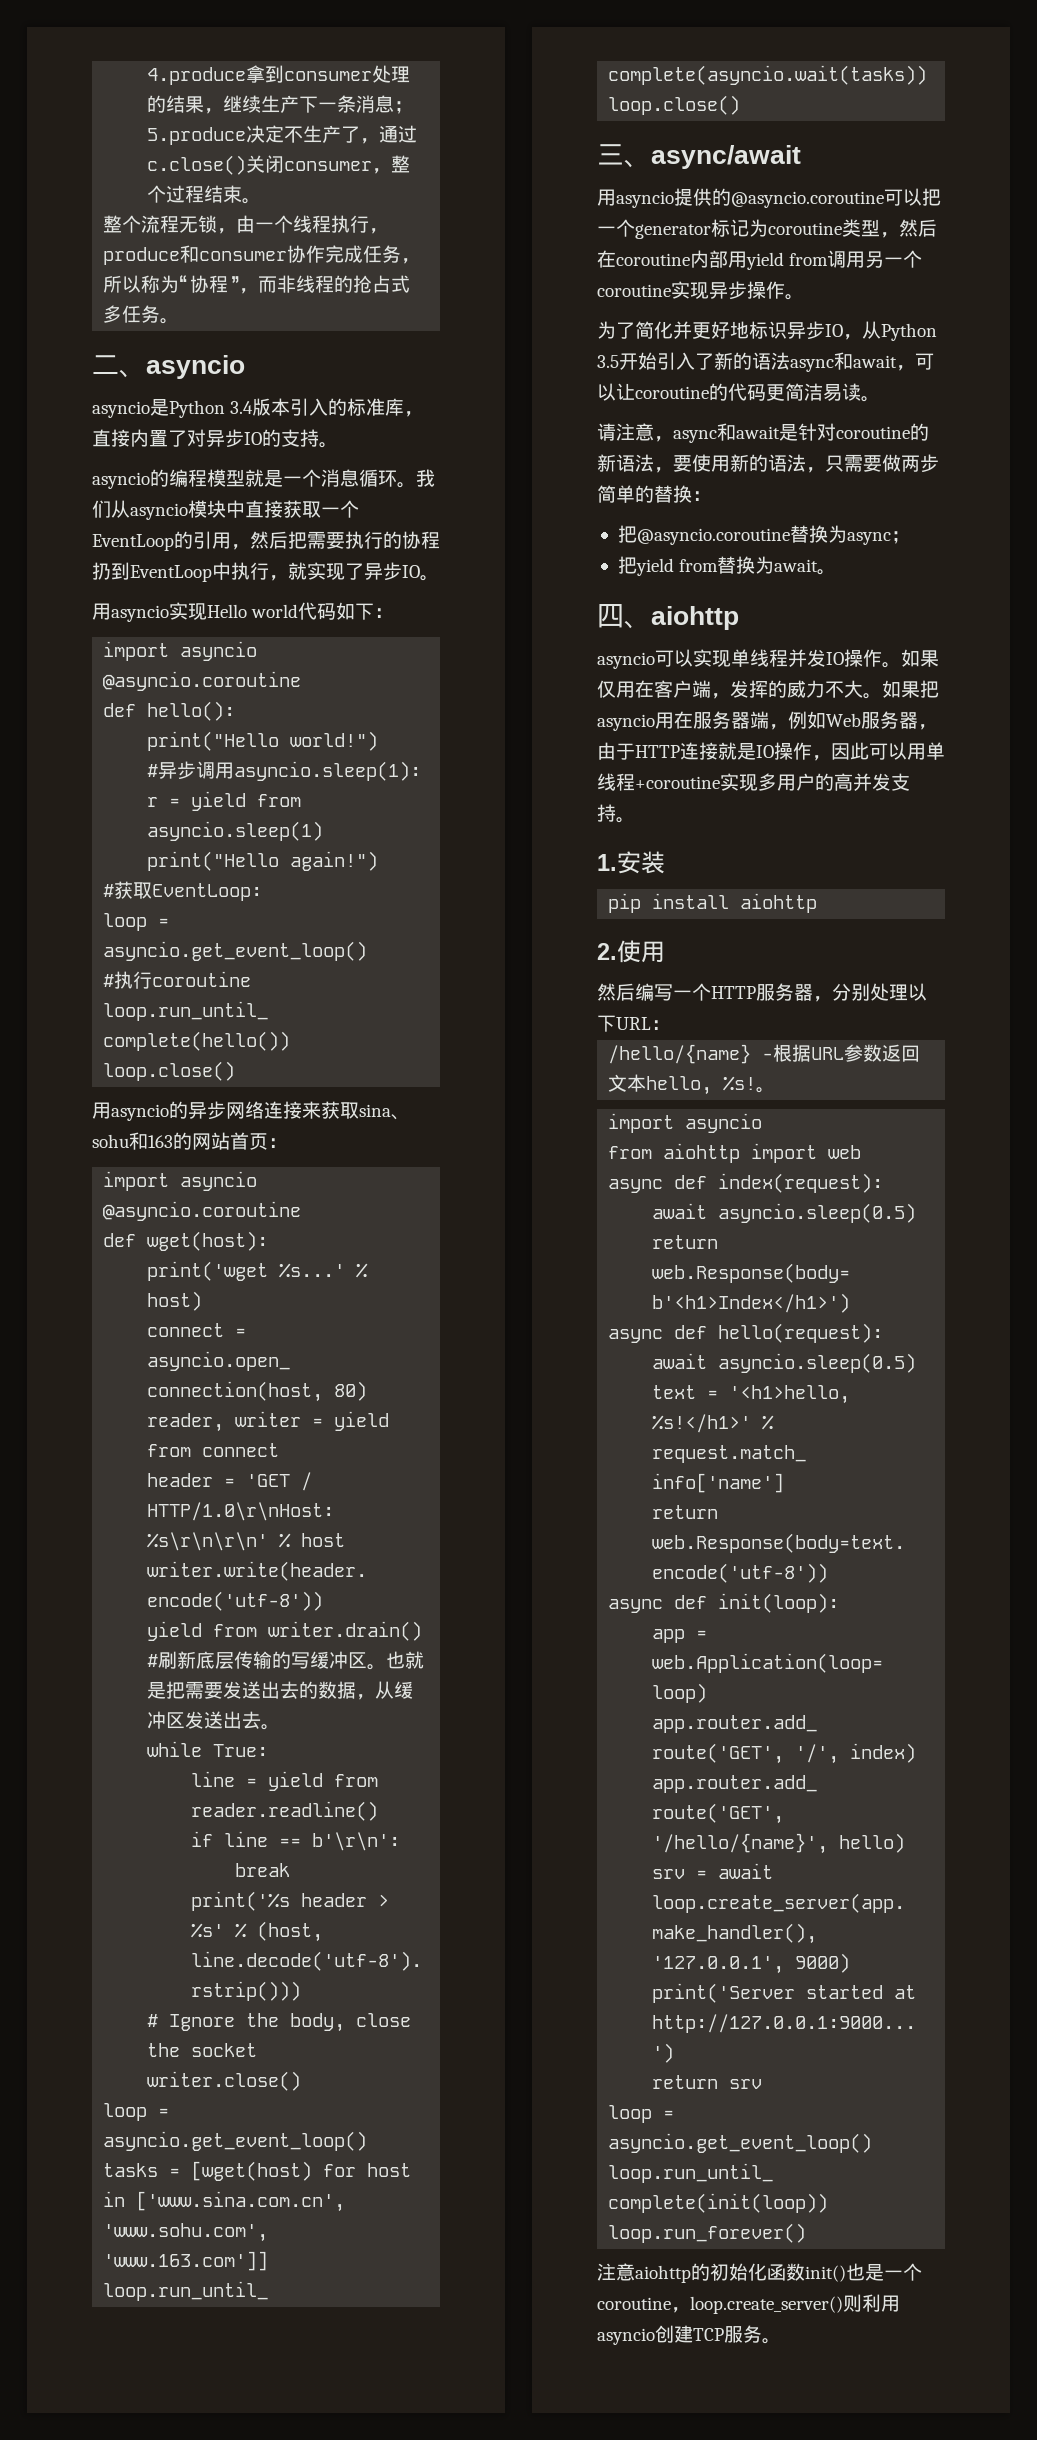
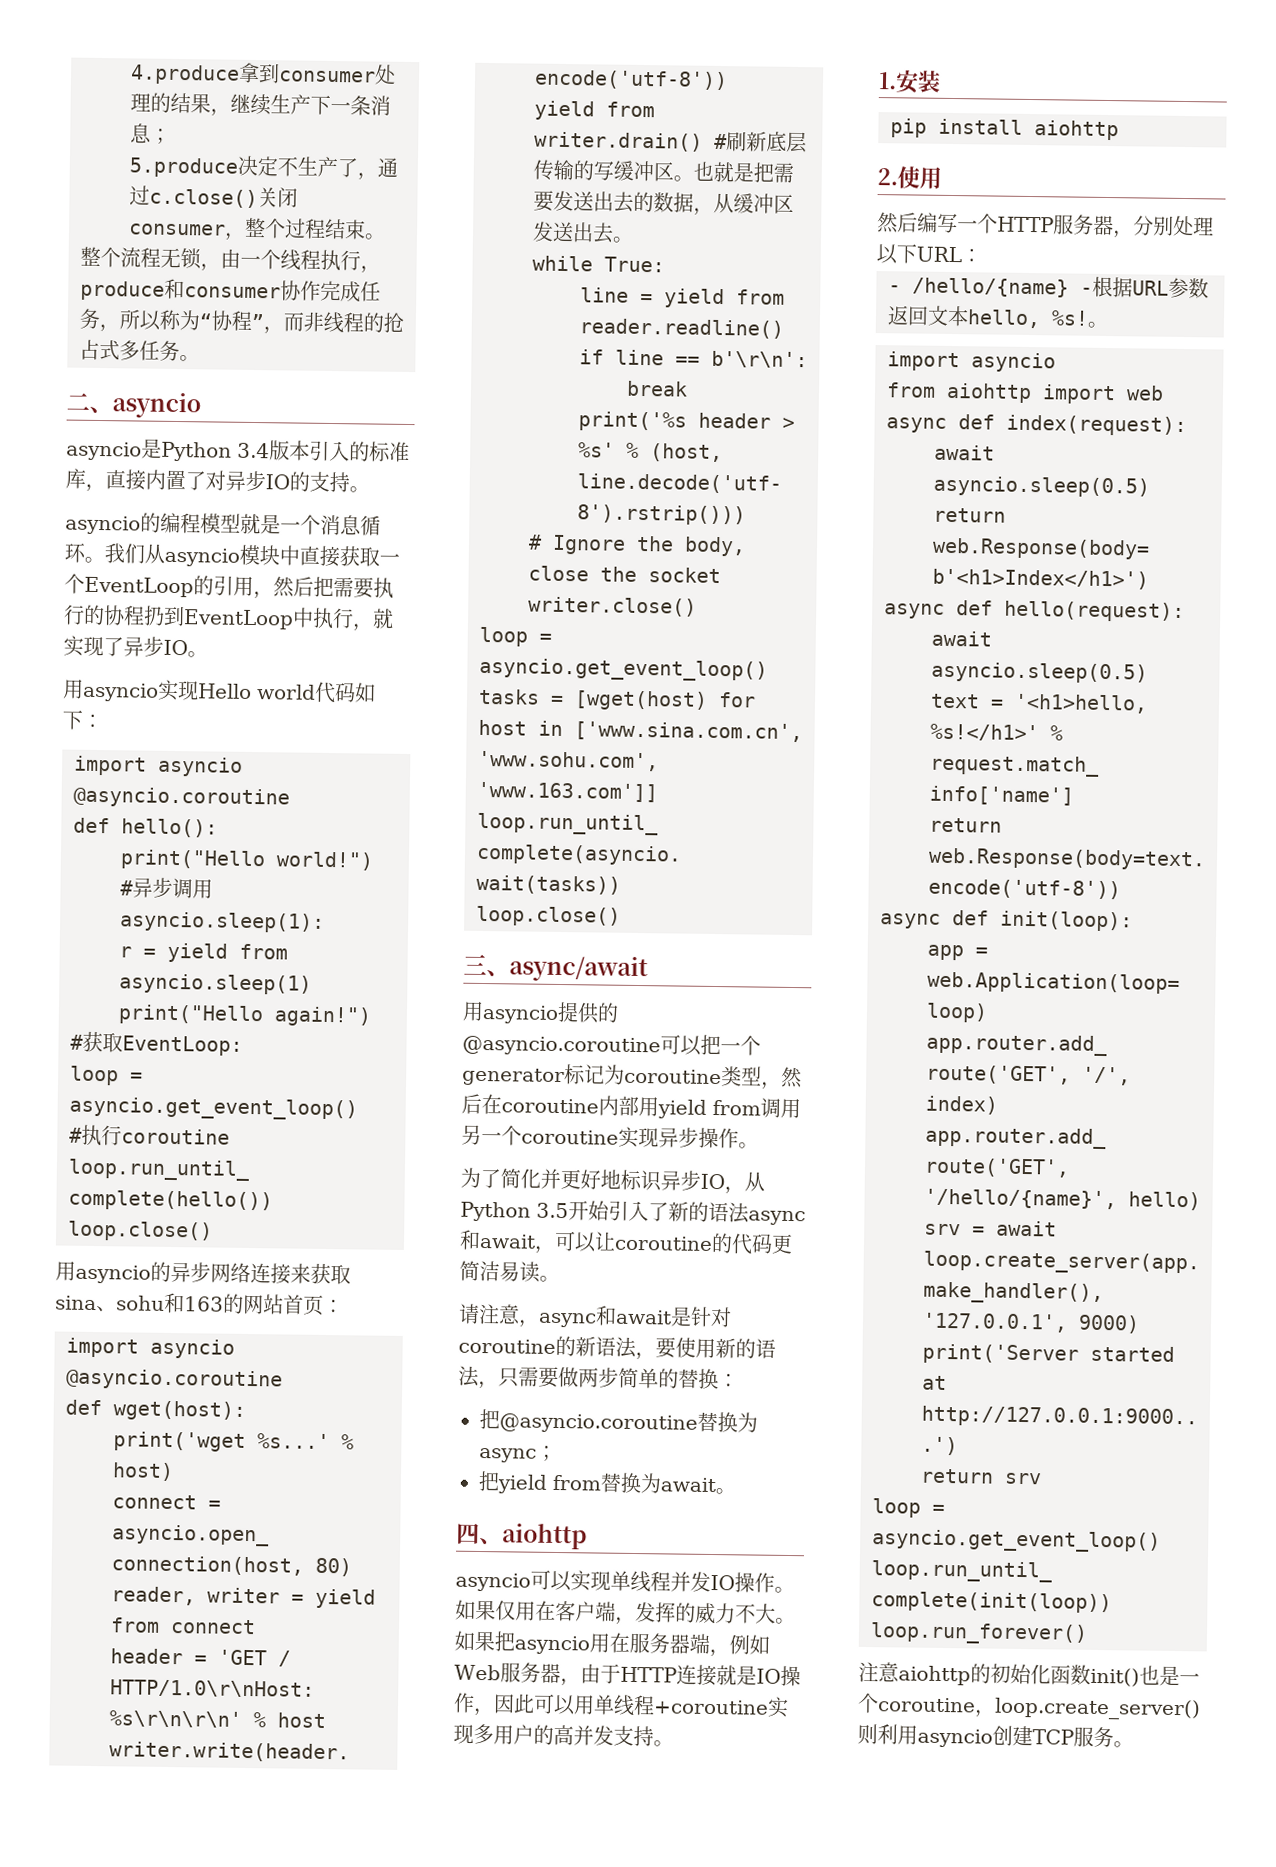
(670, 1025) none -> [888,285,901,293] -

